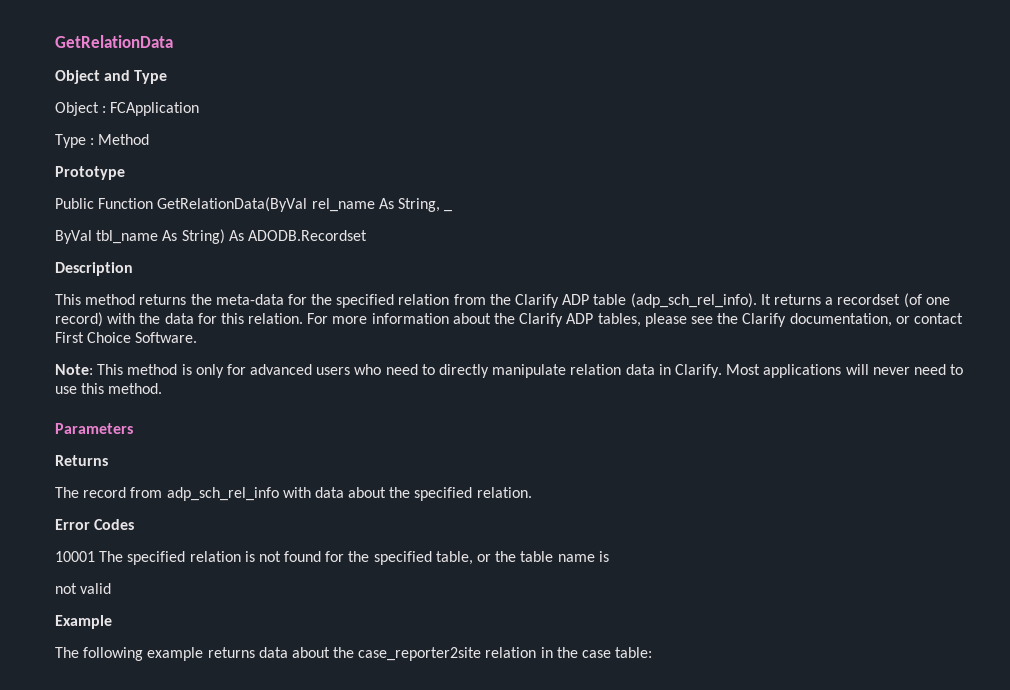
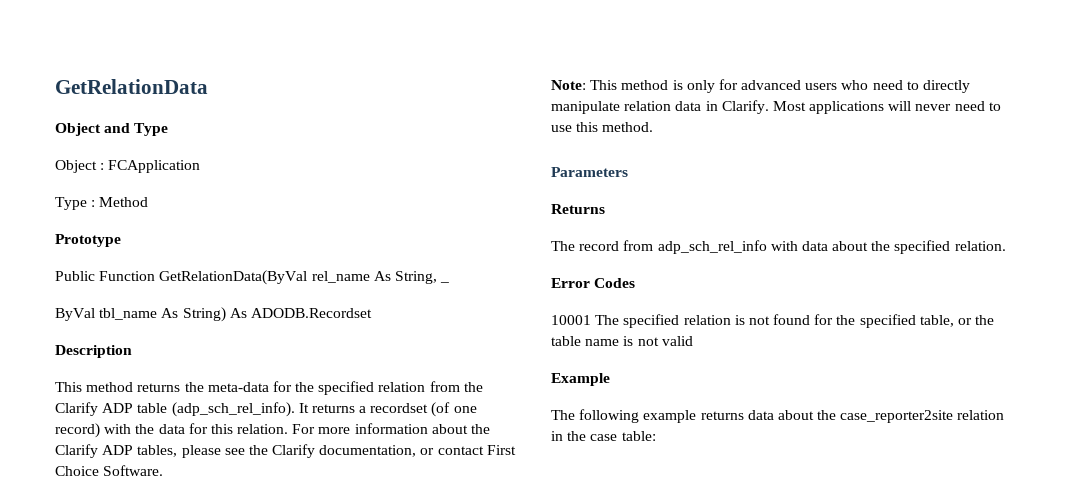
(609, 556) // -> (634, 341) none

